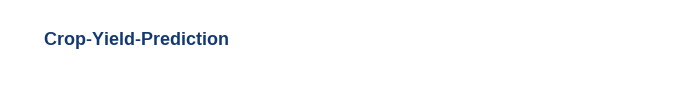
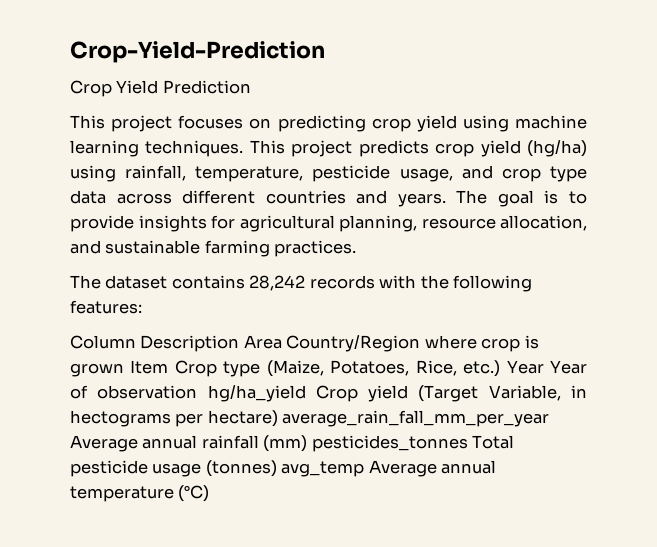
(229, 40) none -> [70,80,251,97] [70,115,587,132] [70,140,587,157] [70,165,588,182] [70,190,587,207] [70,215,587,232] [70,240,357,257] [70,275,533,292] [70,300,142,314] [70,335,539,352] [70,360,588,377] [70,385,587,402] [70,410,550,427] [70,435,515,452] [70,460,497,477] [70,485,210,502] // Crop Yield Prediction // This project focuses on predicting crop yield using machine learning techniques. This project predicts crop yield (hg/ha) using rainfall, temperature, pesticide usage, and crop type data across different countries and years. The goal is to provide insights for agricultural planning, resource allocation, and sustainable farming practices. // The dataset contains 28,242 records with the following features: // Column Description Area Country/Region where crop is grown Item Crop type (Maize, Potatoes, Rice, etc.) Year Year of observation hg/ha_yield Crop yield (Target Variable, in hectograms per hectare) average_rain_fall_mm_per_year Average annual rainfall (mm) pesticides_tonnes Total pesticide usage (tonnes) avg_temp Average annual temperature (°C)

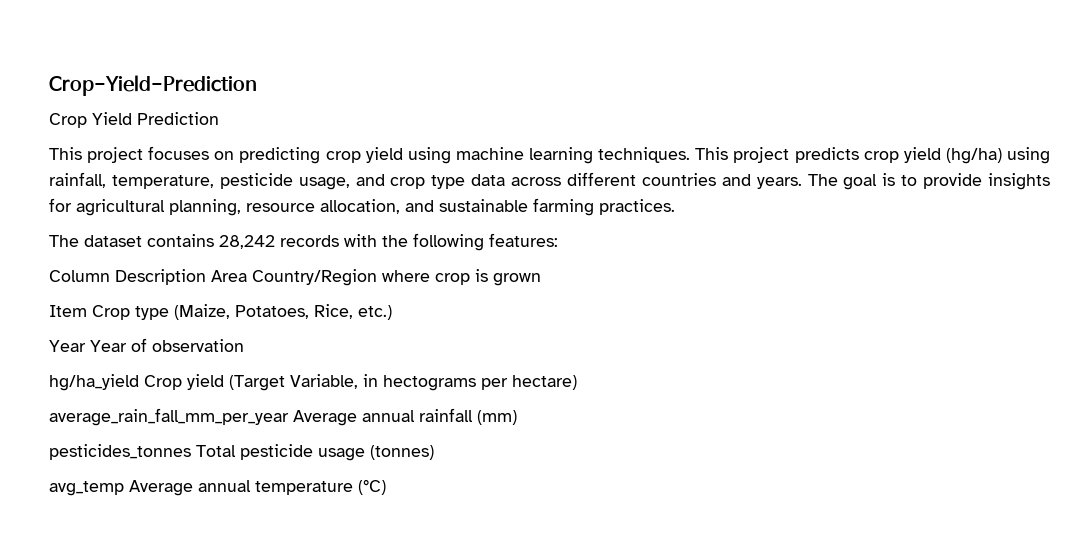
(124, 370) none -> (541, 279) //
(501, 368) none -> (392, 312) //
(198, 392) none -> (244, 345) //
(278, 418) none -> (577, 382) //
(308, 443) none -> (517, 417) //
(277, 468) none -> (434, 452) //

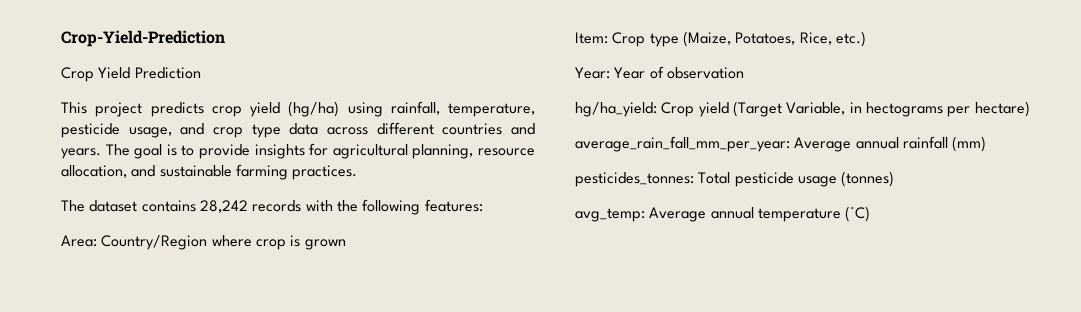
[148,146,790,164] focuses on predicting crop yield using machine learning techniques. This project -> (143, 109) none
[49,269,247,285] Column Description Area -> [61,235,97,247] Area:
[49,305,87,317] Item -> [575,32,608,44] Item:
[49,340,86,352] Year -> [575,67,610,79] Year:
[49,374,139,391] hg/ha_yield -> [575,102,657,117] hg/ha_yield:
[49,408,289,426] average_rain_fall_mm_per_year -> [575,136,790,152] average_rain_fall_mm_per_year:
[49,444,191,460] pesticides_tonnes -> [575,172,694,187] pesticides_tonnes:
[49,481,124,496] avg_temp -> [575,208,645,222] avg_temp:

